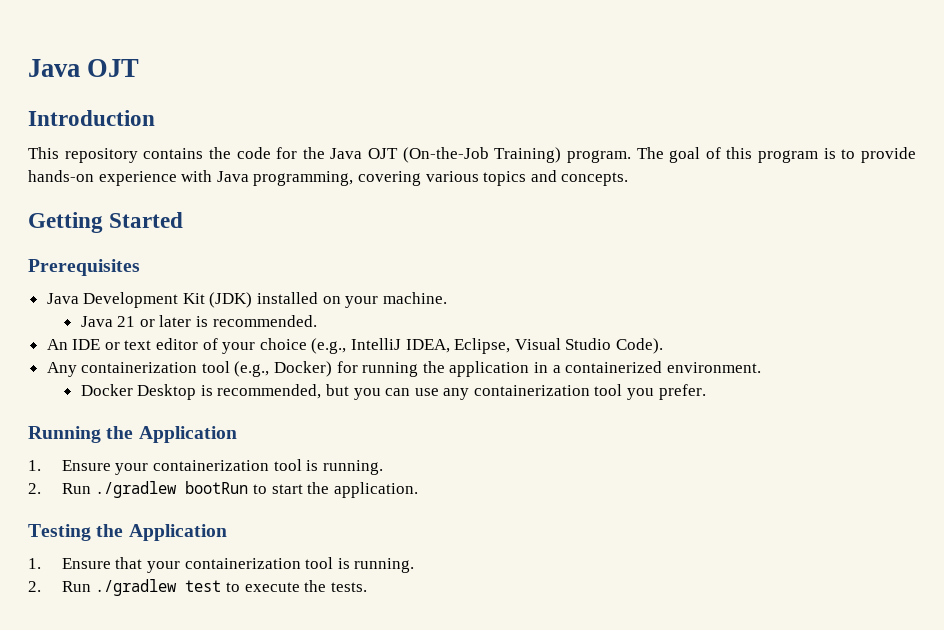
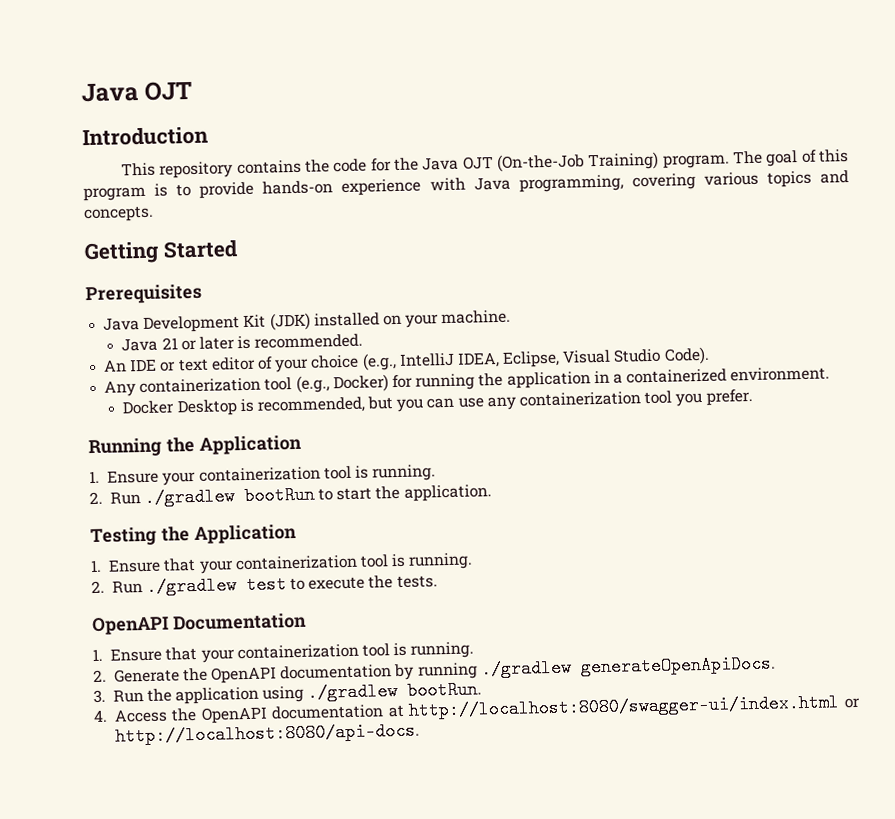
(367, 587) none -> [92,612,307,636] [92,641,475,663] [93,654,776,684] [93,680,483,705] [93,693,860,724] [114,721,420,746] // OpenAPI Documentation // 1. Ensure that your containerization tool is running. // 2. Generate the OpenAPI documentation by running ./gradlew generateOpenApiDocs. // 3. Run the application using ./gradlew bootRun. // 4. Access the OpenAPI documentation at http://localhost:8080/swagger-ui/index.html or http://localhost:8080/api-docs.

